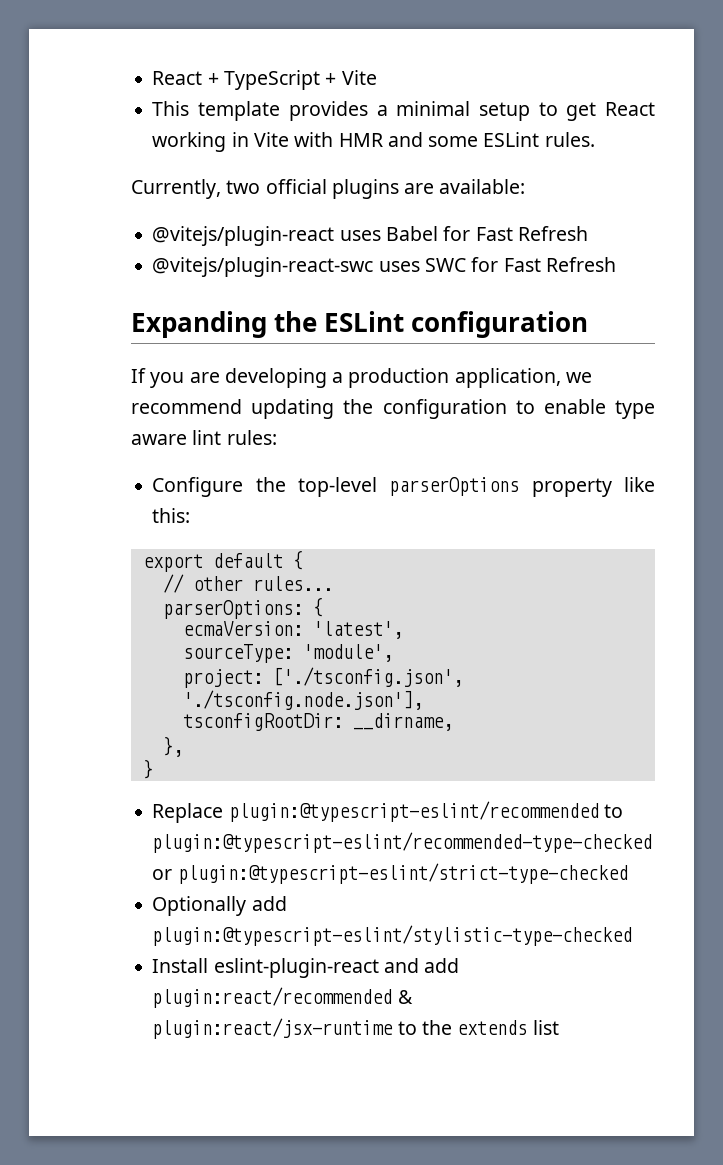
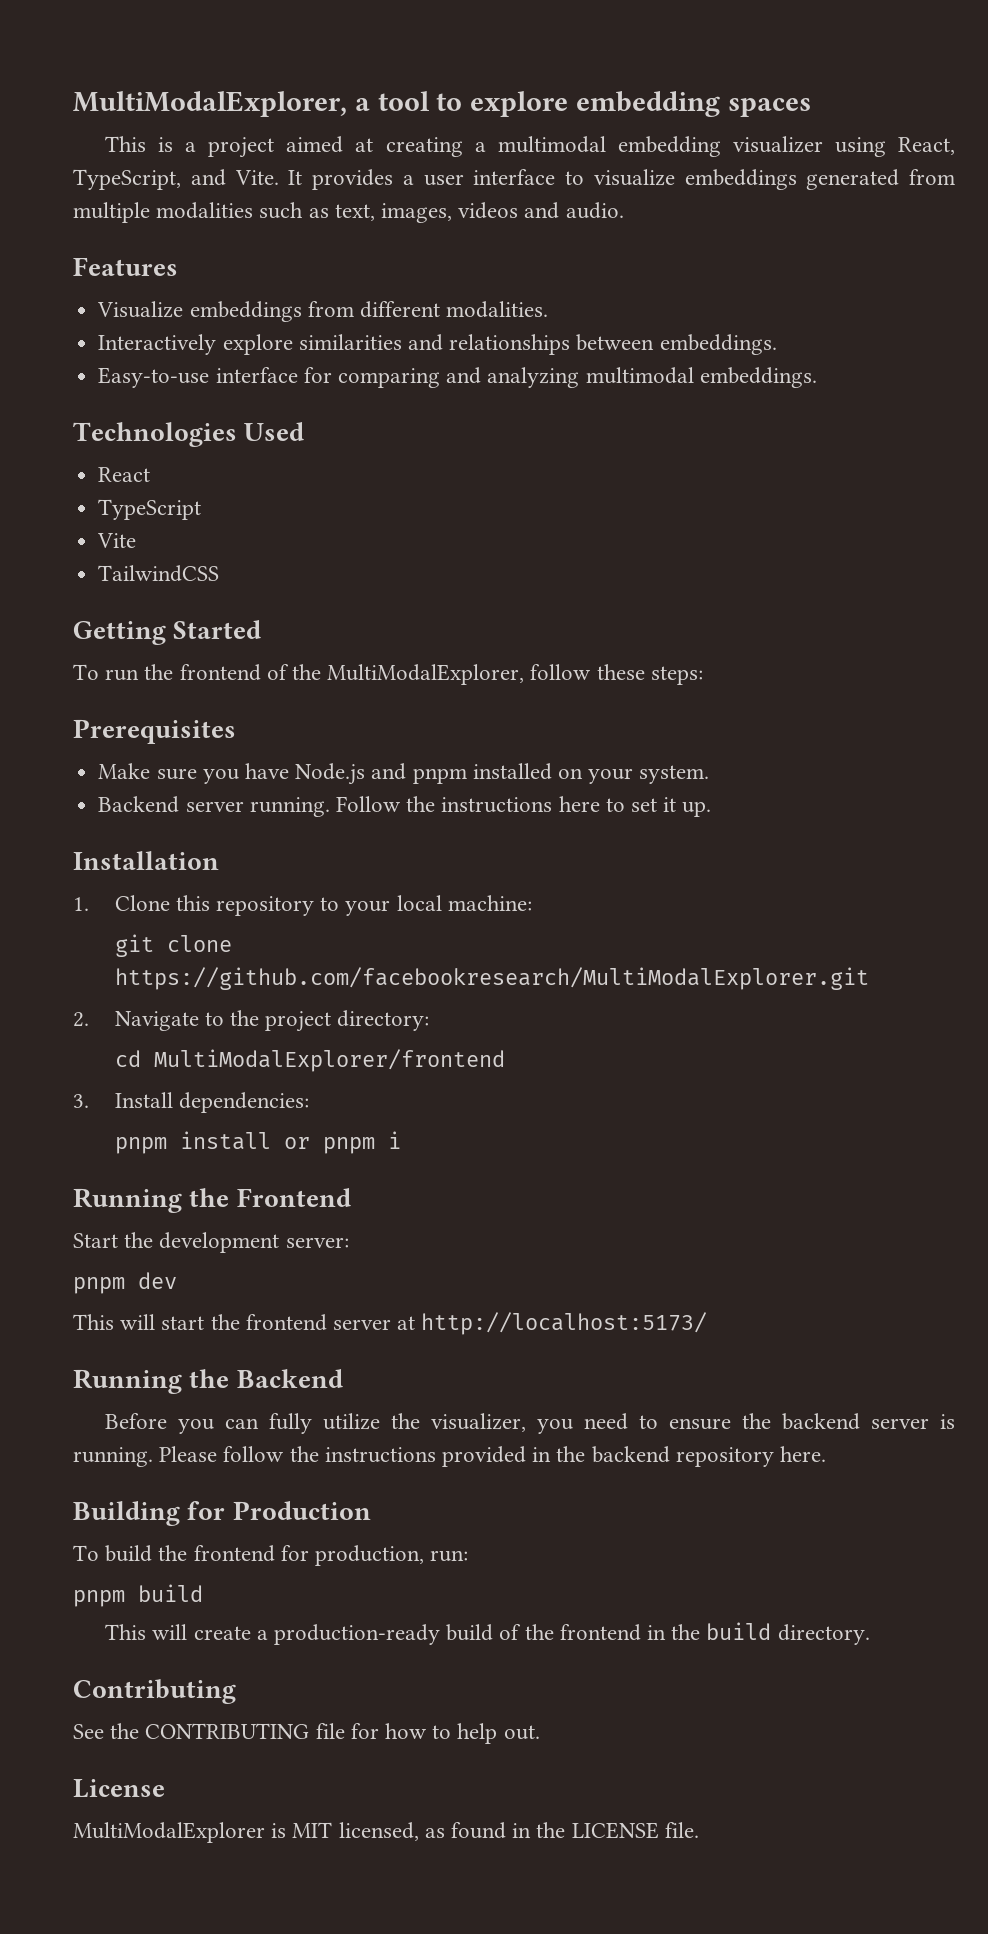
[152,71,219,85] React + -> [73,91,811,117] [105,136,955,158] [73,169,955,190] [73,202,624,223] [73,257,178,276] [97,301,549,322] [98,334,777,355] [98,367,817,388] [73,422,305,447] [98,467,151,482] MultiModalExplorer, a tool to explore embedding spaces // This is a project aimed at creating a multimodal embedding visualizer using React, TypeScript, and Vite. It provides a user interface to visualize embeddings generated from multiple modalities such as text, images, videos and audio. // Features // Visualize embeddings from different modalities. // Interactively explore similarities and relationships between embeddings. // Easy-to-use interface for comparing and analyzing multimodal embeddings. // Technologies Used // React //
[325,73,337,85] + -> (202, 509) //
[152,101,656,121] [152,132,595,152] [131,179,526,199] [152,226,588,246] [152,257,616,277] [131,311,589,338] [131,368,592,388] [131,399,656,419] [131,430,277,445] [152,477,655,497] [152,508,191,523] [142,550,303,572] [162,574,333,593] [162,597,323,619] [182,621,403,639] [182,644,393,663] [182,667,463,688] [182,690,423,710] [182,713,453,731] [162,736,183,757] [142,759,153,779] [152,801,623,823] [152,832,653,853] [152,863,628,884] [152,896,287,916] [152,925,633,946] [152,958,460,978] [152,987,413,1008] [152,1018,559,1039] This template provides a minimal setup to get React working in Vite with HMR and some ESLint rules. // Currently, two official plugins are available: // @vitejs/plugin-react uses Babel for Fast Refresh // @vitejs/plugin-react-swc uses SWC for Fast Refresh // Expanding the ESLint configuration // If you are developing a production application, we recommend updating the configuration to enable type aware lint rules: // Configure the top-level parserOptions property like this: // export default { // // other rules... // parserOptions: { // ecmaVersion: 'latest', // sourceType: 'module', // project: ['./tsconfig.json', './tsconfig.node.json'], // tsconfigRootDir: __dirname, // }, // } // Replace plugin:@typescript-eslint/recommended to plugin:@typescript-eslint/recommended-type-checked or plugin:@typescript-eslint/strict-type-checked // Optionally add plugin:@typescript-eslint/stylistic-type-checked // Install eslint-plugin-react and add plugin:react/recommended & plugin:react/jsx-runtime to the extends list -> [98,565,220,582] [73,620,262,645] [73,664,703,685] [73,719,236,744] [98,763,710,785] [98,796,712,817] [73,851,219,870] [73,895,532,916] [114,934,232,957] [114,967,869,990] [73,1010,430,1032] [114,1049,505,1072] [73,1092,309,1113] [114,1131,401,1154] [73,1188,351,1213] [73,1232,349,1253] [73,1272,177,1294] [73,1312,708,1335] [73,1369,343,1394] [105,1413,955,1434] [73,1446,827,1467] [73,1501,371,1526] [73,1545,469,1566] [73,1584,203,1607] [105,1622,870,1645] [73,1679,236,1704] [73,1723,540,1744] [73,1779,165,1798] [73,1822,699,1843] TailwindCSS // Getting Started // To run the frontend of the MultiModalExplorer, follow these steps: // Prerequisites // Make sure you have Node.js and pnpm installed on your system. // Backend server running. Follow the instructions here to set it up. // Installation // 1. Clone this repository to your local machine: // git clone https://github.com/facebookresearch/MultiModalExplorer.git // 2. Navigate to the project directory: // cd MultiModalExplorer/frontend // 3. Install dependencies: // pnpm install or pnpm i // Running the Frontend // Start the development server: // pnpm dev // This will start the frontend server at http://localhost:5173/ // Running the Backend // Before you can fully utilize the visualizer, you need to ensure the backend server is running. Please follow the instructions provided in the backend repository here. // Building for Production // To build the frontend for production, run: // pnpm build // This will create a production-ready build of the frontend in the build directory. // Contributing // See the CONTRIBUTING file for how to help out. // License // MultiModalExplorer is MIT licensed, as found in the LICENSE file.

